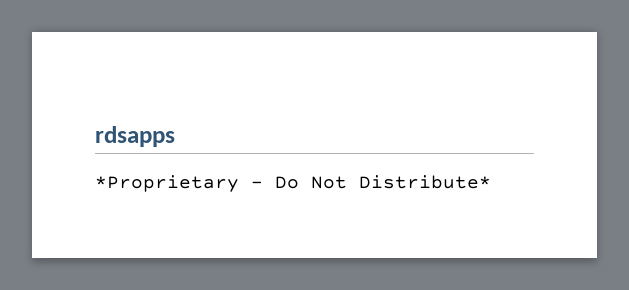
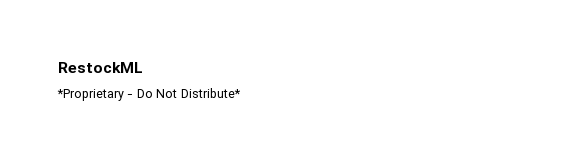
[95,126,175,147] rdsapps -> [58,62,143,73] RestockML

